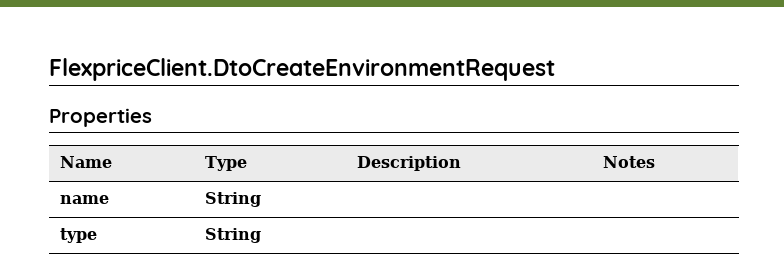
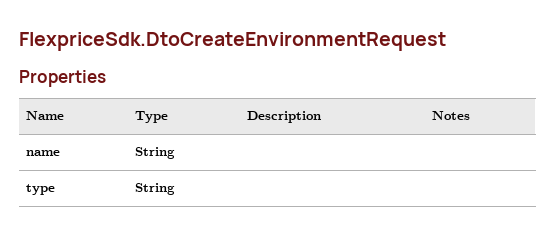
[49,58,555,81] FlexpriceClient.DtoCreateEnvironmentRequest -> [19,32,446,51] FlexpriceSdk.DtoCreateEnvironmentRequest

